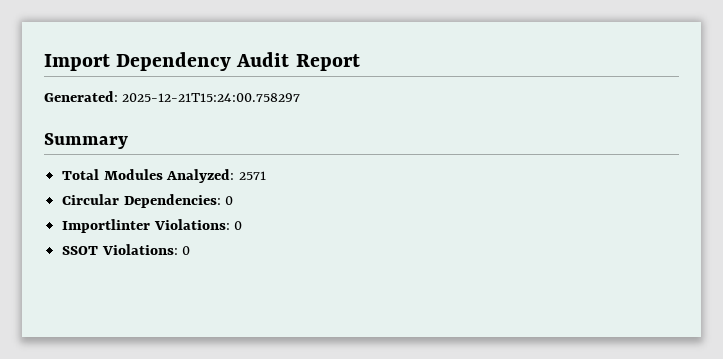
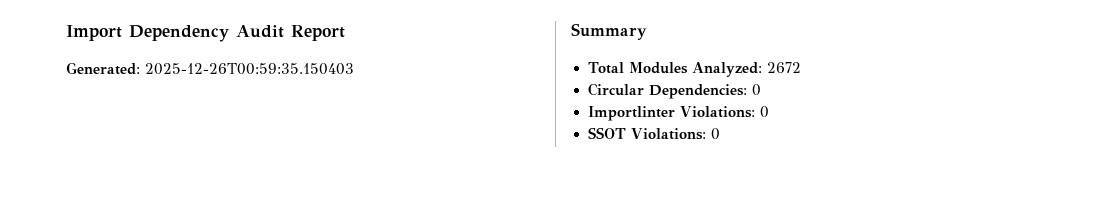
[122,93,301,102] 2025-12-21T15:24:00.758297 -> [145,63,354,75] 2025-12-26T00:59:35.150403
[238,171,266,180] 2571 -> [767,62,802,73] 2672

